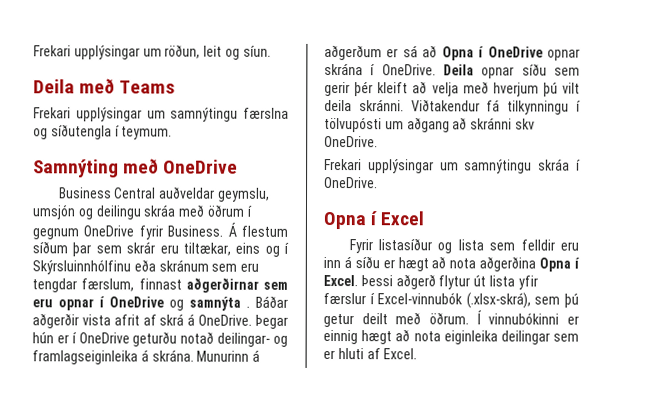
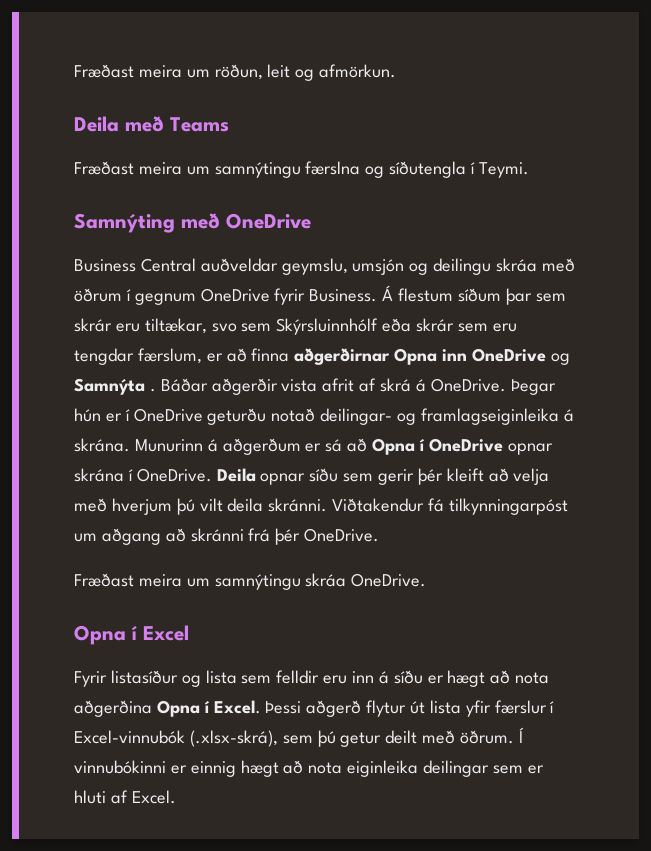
[33,45,140,60] Frekari upplýsingar -> [74,64,182,78] Fræðast meira
[242,45,271,57] síun. -> [319,64,397,78] afmörkun.
[33,107,142,122] Frekari upplýsingar -> [74,161,182,175] Fræðast meira
[121,126,173,140] teymum. -> [478,162,529,178] Teymi.
[235,242,289,257] [32,259,260,275] [32,277,288,293] [32,296,105,311] eins og í Skýrsluinnhólfinu eða skránum sem eru tengdar færslum, finnast aðgerðirnar sem eru opnar í -> [211,318,517,335] [74,348,468,365] svo sem Skýrsluinnhólf eða skrár sem eru tengdar færslum, er að finna aðgerðirnar Opna inn
[189,296,241,311] samnýta -> [74,378,145,395] Samnýta
[507,100,581,115] [324,116,382,133] tilkynningu í tölvupósti -> [448,498,568,515] tilkynningarpóst
[514,118,535,130] [324,135,378,148] [324,158,434,174] skv OneDrive. // Frekari upplýsingar -> [248,528,380,545] [74,573,182,587] frá þér OneDrive. // Fræðast meira
[576,159,581,171] í -> (347, 580) none

